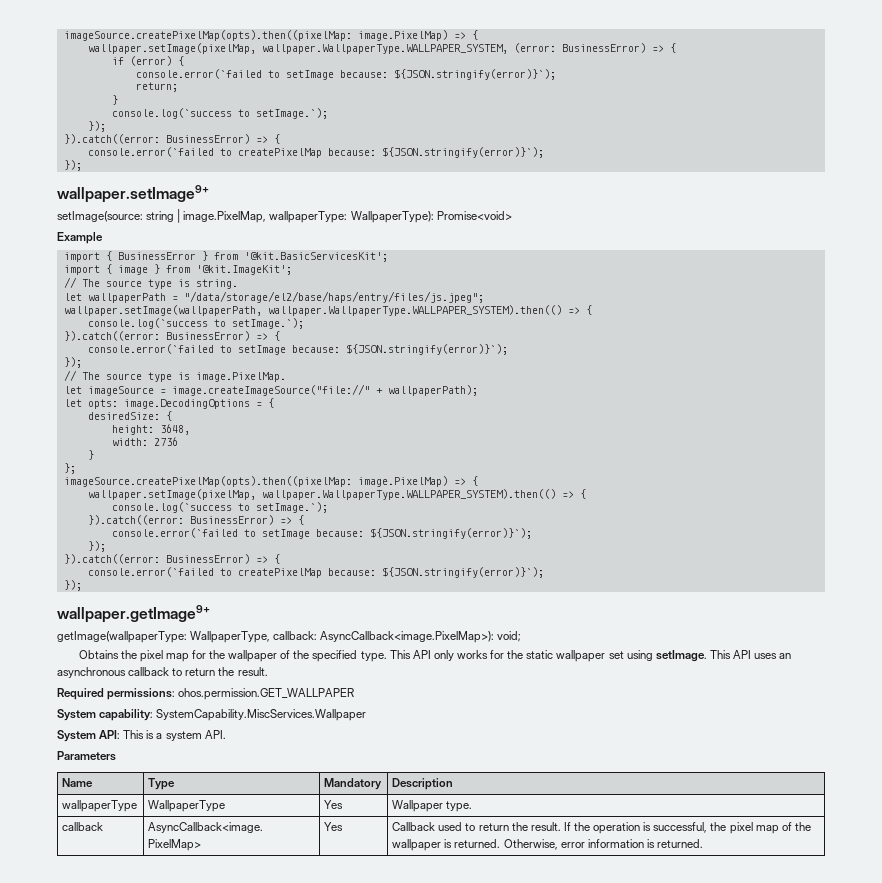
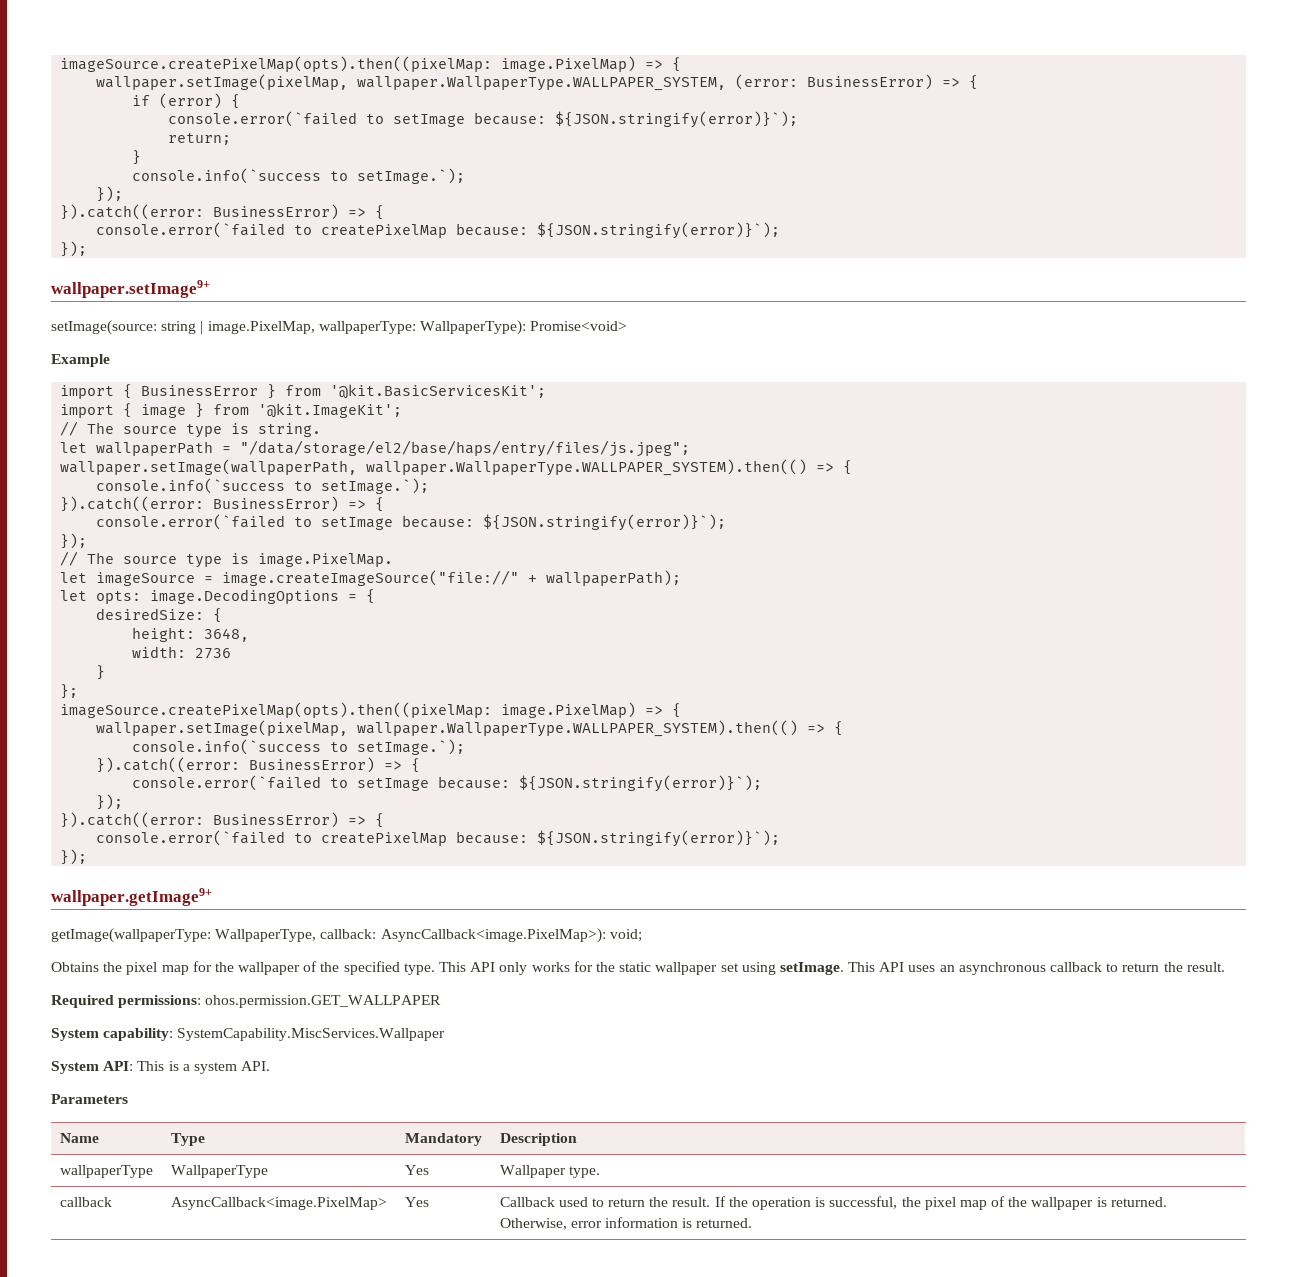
[111,108,232,119] console.log(`success -> [132,168,322,184] console.info(`success
[87,318,208,329] console.log(`success -> [96,478,286,494] console.info(`success
[111,502,232,513] console.log(`success -> [132,739,322,755] console.info(`success

